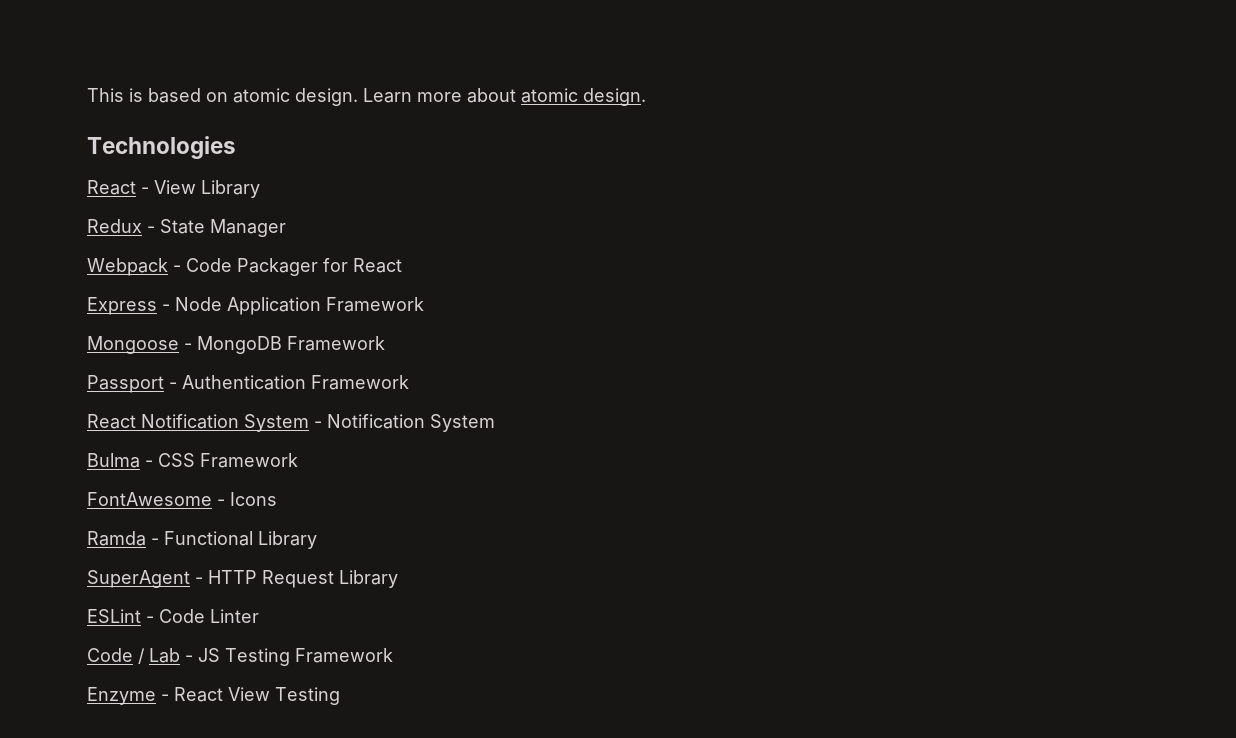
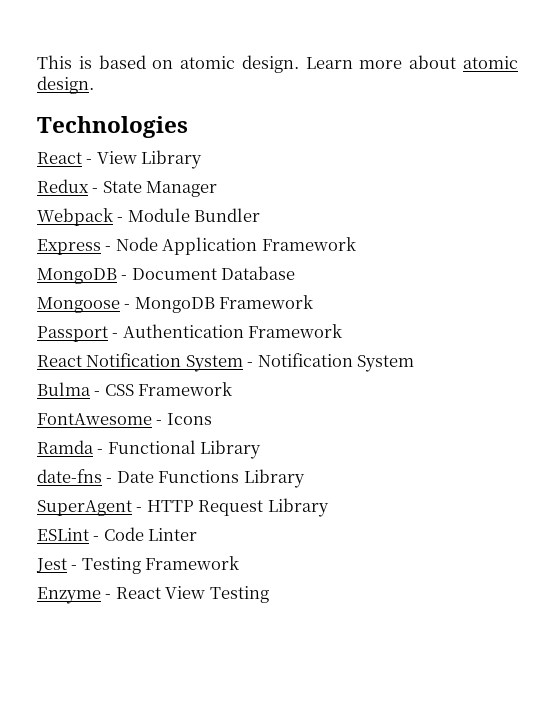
[186,258,402,276] Code Packager for React -> [127,208,261,222] Module Bundler
(424, 304) none -> [37,266,296,284] // MongoDB - Document Database
(317, 540) none -> [37,469,305,488] // date-fns - Date Functions Library
[87,648,220,664] Code / Lab - JS -> [36,558,78,573] Jest -

